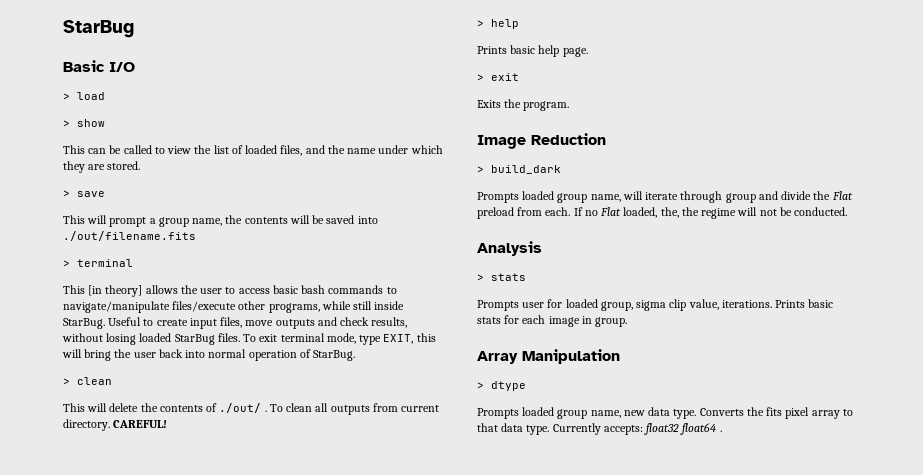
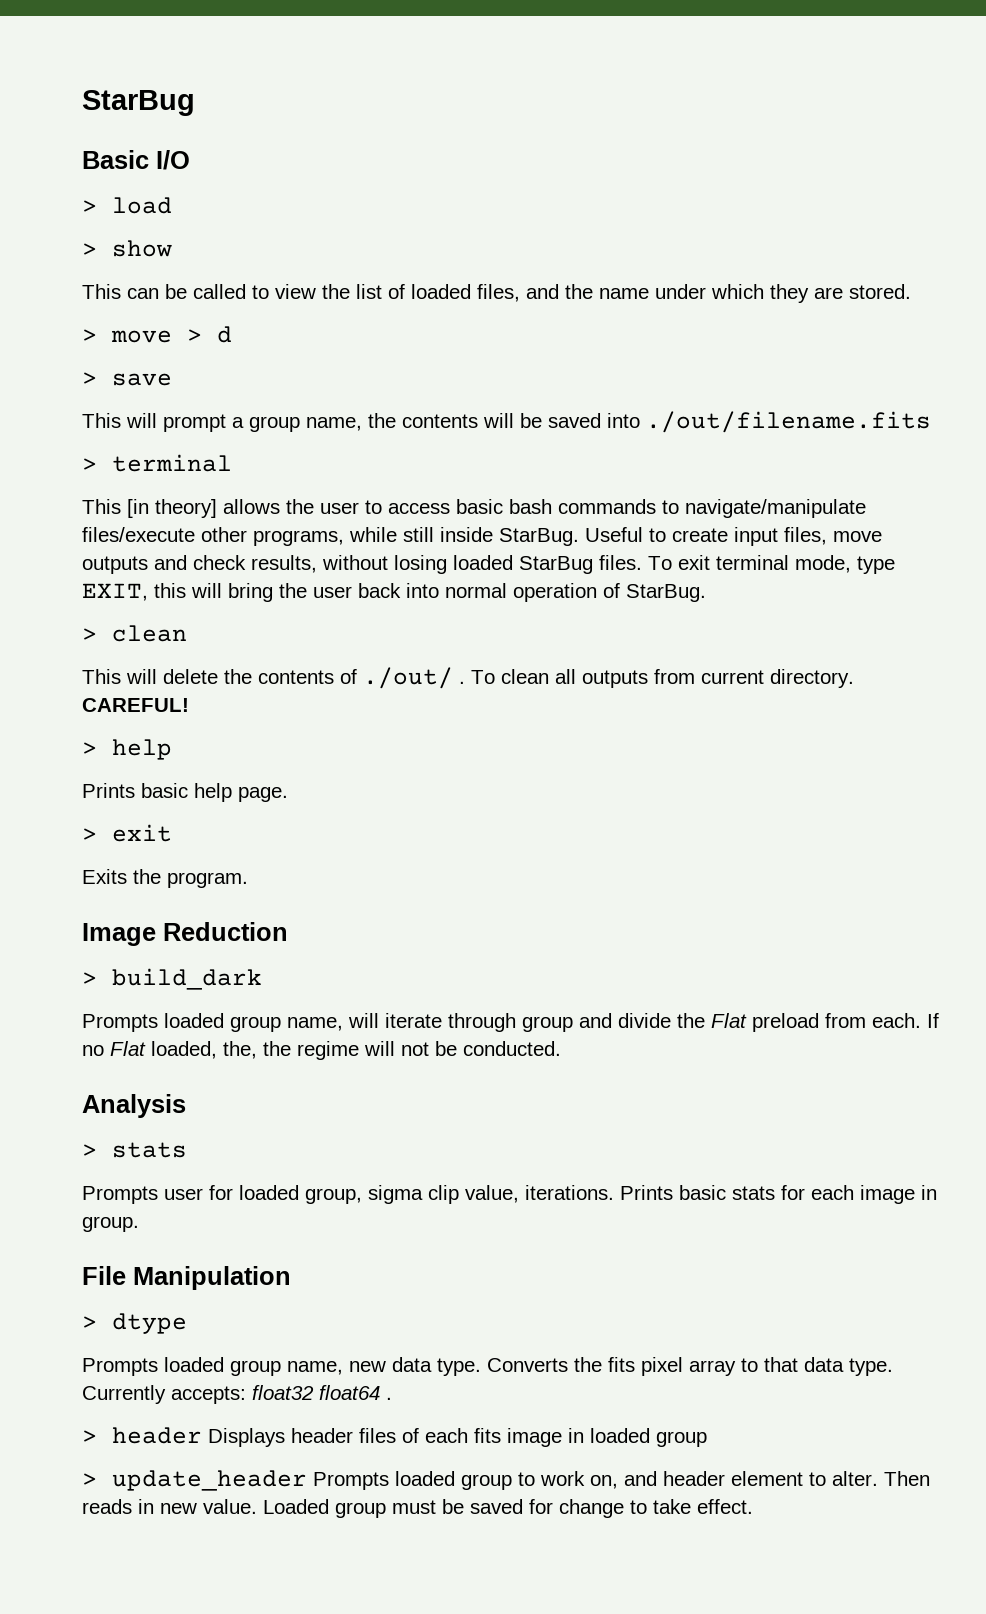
(141, 165) none -> [82,326,232,343] // > move > d
[477,351,518,364] Array -> [82,1266,126,1285] File
(722, 431) none -> [82,1427,707,1447] [82,1470,930,1491] [82,1499,753,1518] // > header Displays header files of each fits image in loaded group // > update_header Prompts loaded group to work on, and header element to alter. Then reads in new value. Loaded group must be saved for change to take effect.

